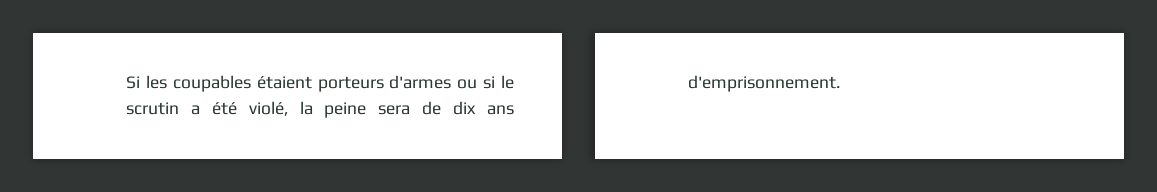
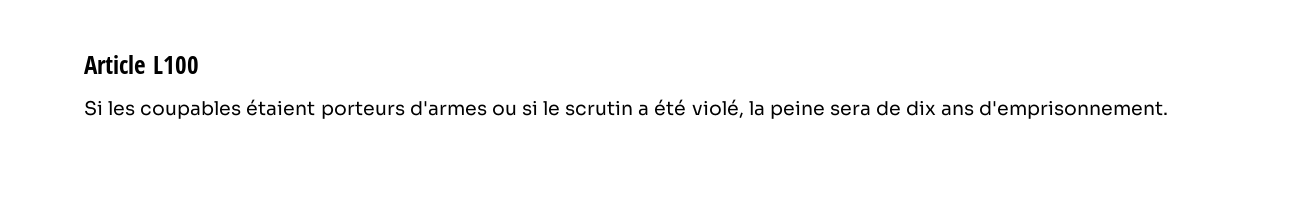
(126, 82) none -> [84,55,199,74] Article L100 //

